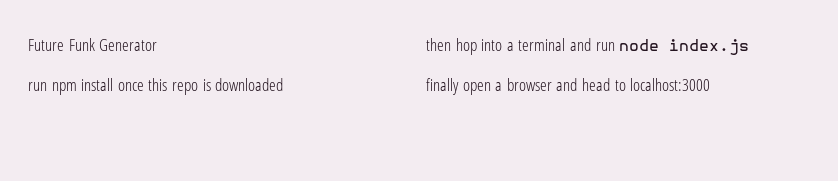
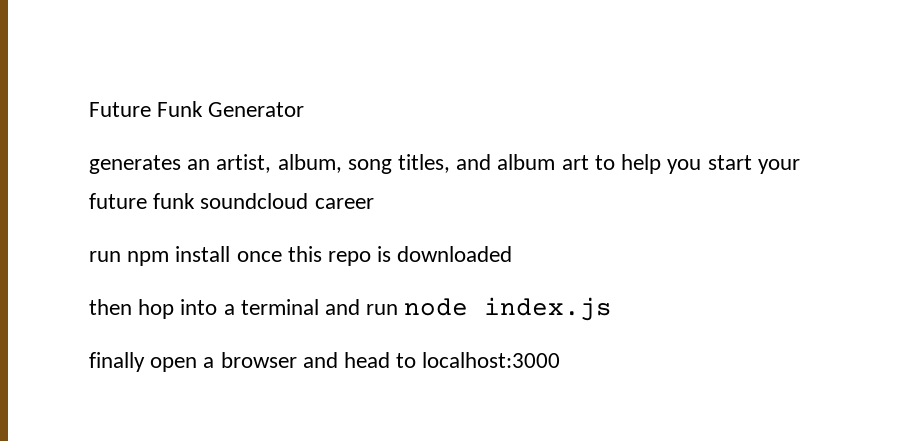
(158, 45) none -> [89,154,800,174] [89,193,374,209] // generates an artist, album, song titles, and album art to help you start your future funk soundcloud career

